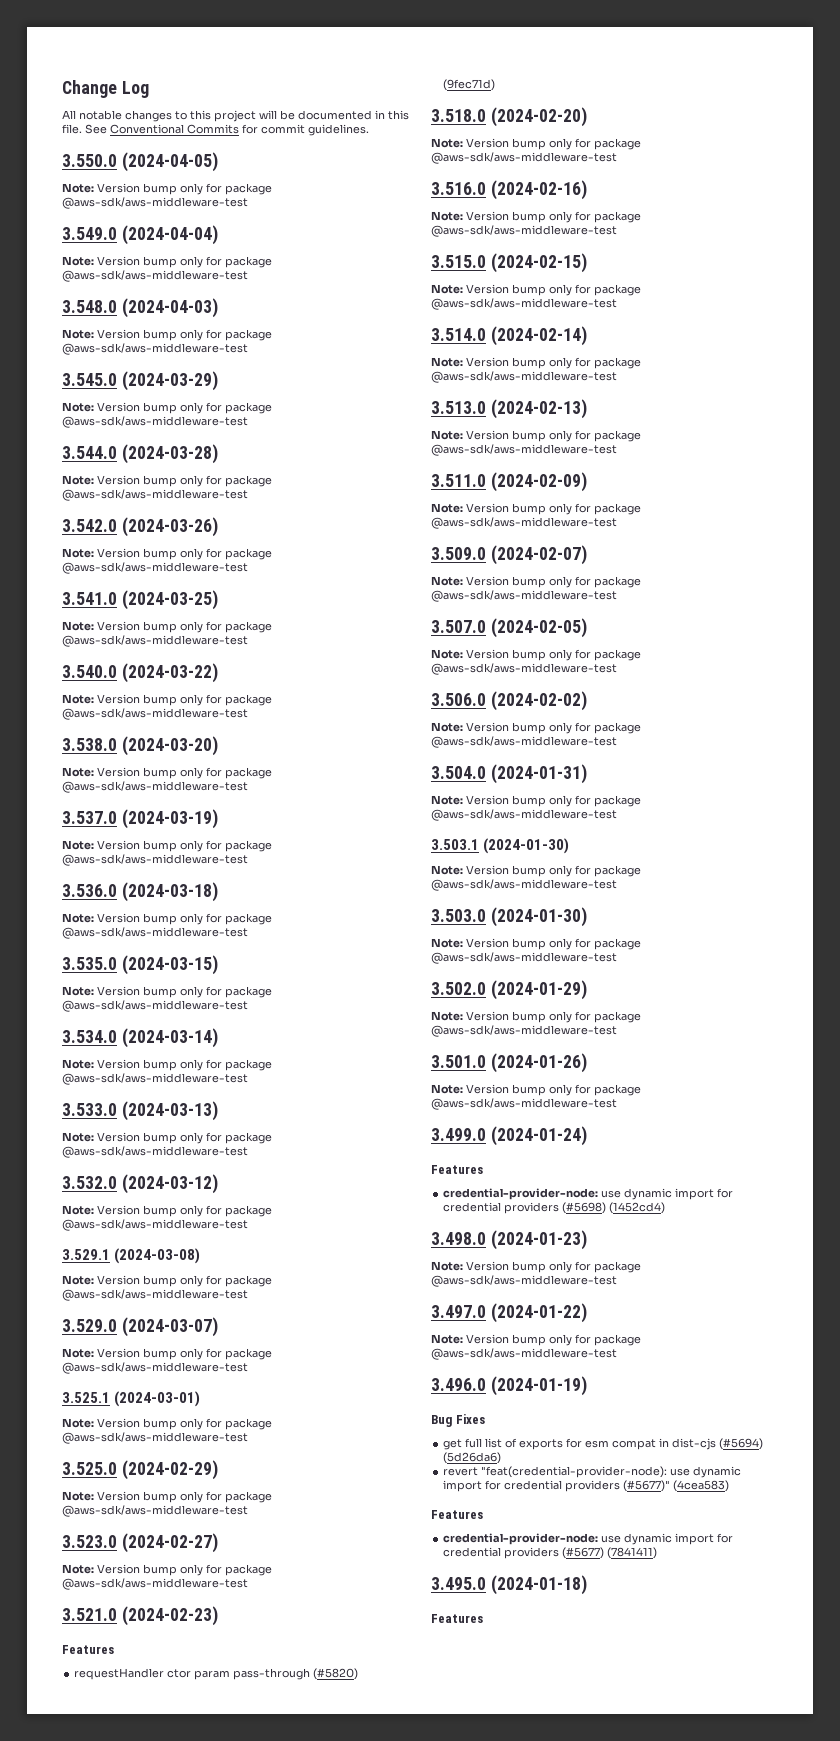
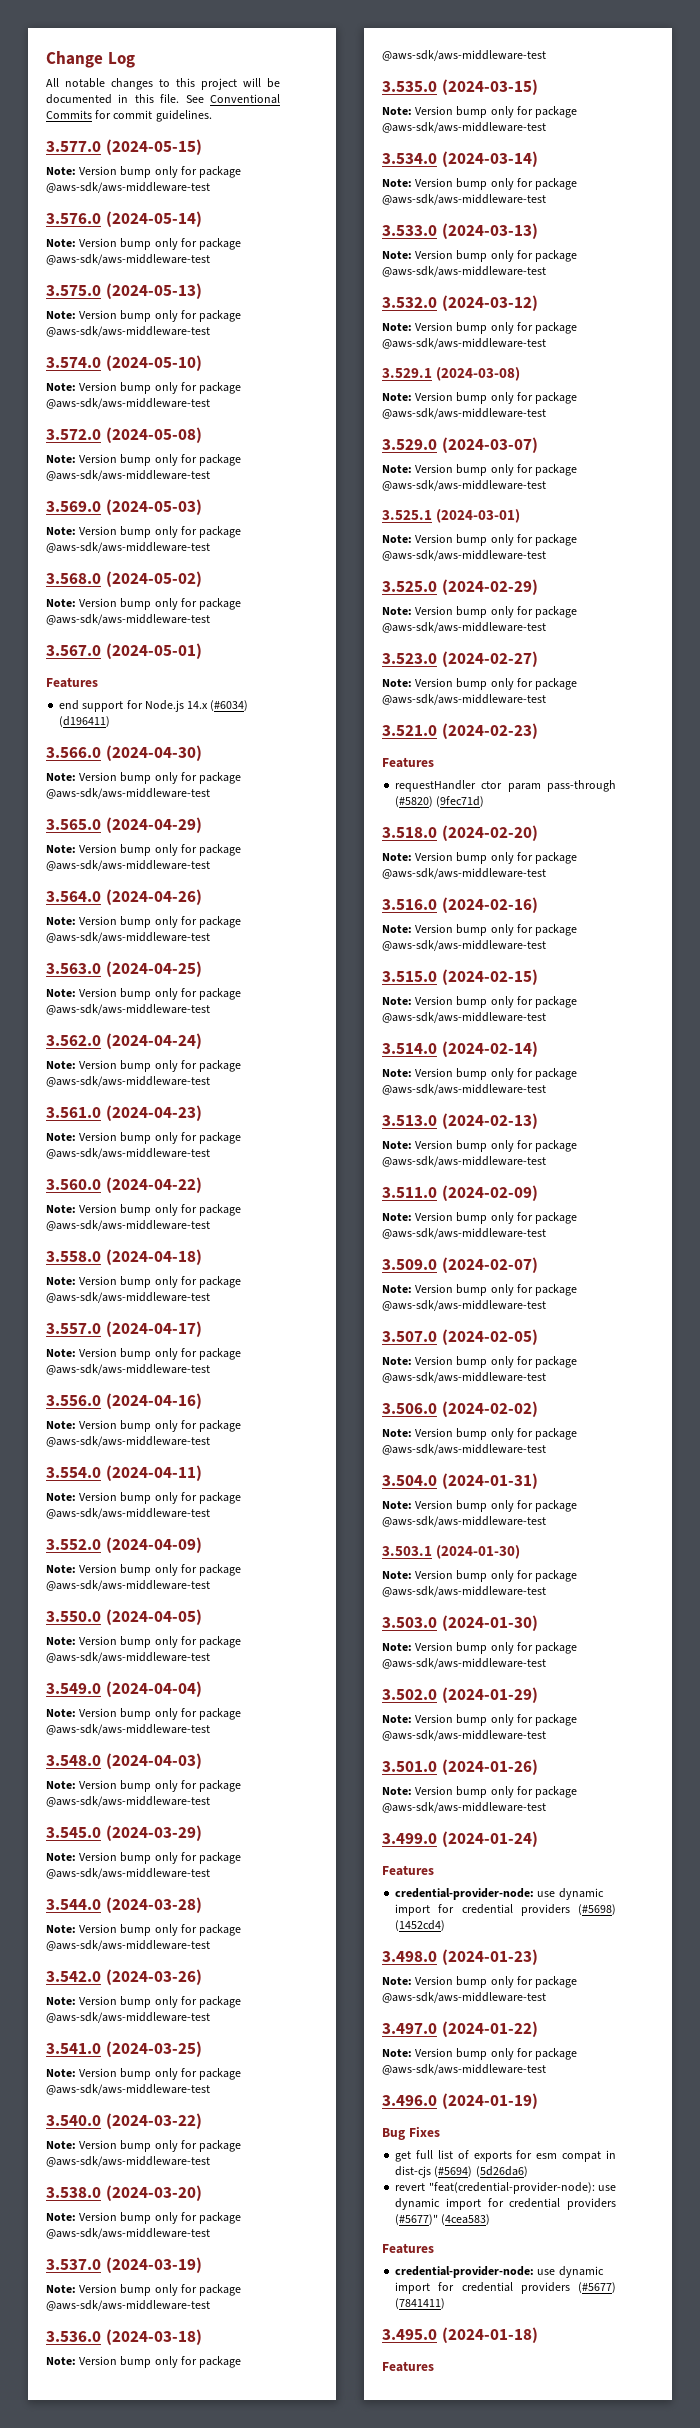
(369, 130) none -> [46,139,202,155] [46,166,242,178] [46,182,210,193] [46,211,202,227] [46,238,242,250] [46,254,210,265] [46,283,202,299] [46,310,242,322] [46,326,210,337] [46,355,202,371] [46,382,242,394] [46,398,210,409] [46,427,202,443] [46,454,242,466] [46,470,210,481] [46,499,202,515] [46,526,242,538] [46,542,210,553] [46,571,202,587] [46,598,242,610] [46,614,210,625] [46,643,202,659] [46,677,98,688] [59,700,249,712] [59,716,111,727] [46,745,202,761] [46,772,242,784] [46,788,210,799] [46,817,202,833] [46,844,242,856] [46,860,210,871] [46,889,202,905] [46,916,242,928] [46,932,210,943] [46,961,202,977] [46,988,242,1000] [46,1004,210,1015] [46,1033,202,1049] [46,1060,242,1072] [46,1076,210,1087] [46,1105,202,1121] [46,1132,242,1144] [46,1148,210,1159] [46,1177,202,1193] [46,1204,242,1216] [46,1220,210,1231] [46,1249,202,1265] [46,1276,242,1288] [46,1292,210,1303] [46,1321,202,1337] [46,1348,242,1360] [46,1364,210,1375] [46,1393,202,1409] [46,1420,242,1432] [46,1436,210,1447] [46,1465,202,1481] [46,1492,242,1504] [46,1508,210,1519] [46,1537,202,1553] [46,1564,242,1576] [46,1580,210,1591] // 3.577.0 (2024-05-15) // Note: Version bump only for package @aws-sdk/aws-middleware-test // 3.576.0 (2024-05-14) // Note: Version bump only for package @aws-sdk/aws-middleware-test // 3.575.0 (2024-05-13) // Note: Version bump only for package @aws-sdk/aws-middleware-test // 3.574.0 (2024-05-10) // Note: Version bump only for package @aws-sdk/aws-middleware-test // 3.572.0 (2024-05-08) // Note: Version bump only for package @aws-sdk/aws-middleware-test // 3.569.0 (2024-05-03) // Note: Version bump only for package @aws-sdk/aws-middleware-test // 3.568.0 (2024-05-02) // Note: Version bump only for package @aws-sdk/aws-middleware-test // 3.567.0 (2024-05-01) // Features // end support for Node.js 14.x (#6034) (d196411) // 3.566.0 (2024-04-30) // Note: Version bump only for package @aws-sdk/aws-middleware-test // 3.565.0 (2024-04-29) // Note: Version bump only for package @aws-sdk/aws-middleware-test // 3.564.0 (2024-04-26) // Note: Version bump only for package @aws-sdk/aws-middleware-test // 3.563.0 (2024-04-25) // Note: Version bump only for package @aws-sdk/aws-middleware-test // 3.562.0 (2024-04-24) // Note: Version bump only for package @aws-sdk/aws-middleware-test // 3.561.0 (2024-04-23) // Note: Version bump only for package @aws-sdk/aws-middleware-test // 3.560.0 (2024-04-22) // Note: Version bump only for package @aws-sdk/aws-middleware-test // 3.558.0 (2024-04-18) // Note: Version bump only for package @aws-sdk/aws-middleware-test // 3.557.0 (2024-04-17) // Note: Version bump only for package @aws-sdk/aws-middleware-test // 3.556.0 (2024-04-16) // Note: Version bump only for package @aws-sdk/aws-middleware-test // 3.554.0 (2024-04-11) // Note: Version bump only for package @aws-sdk/aws-middleware-test // 3.552.0 (2024-04-09) // Note: Version bump only for package @aws-sdk/aws-middleware-test

